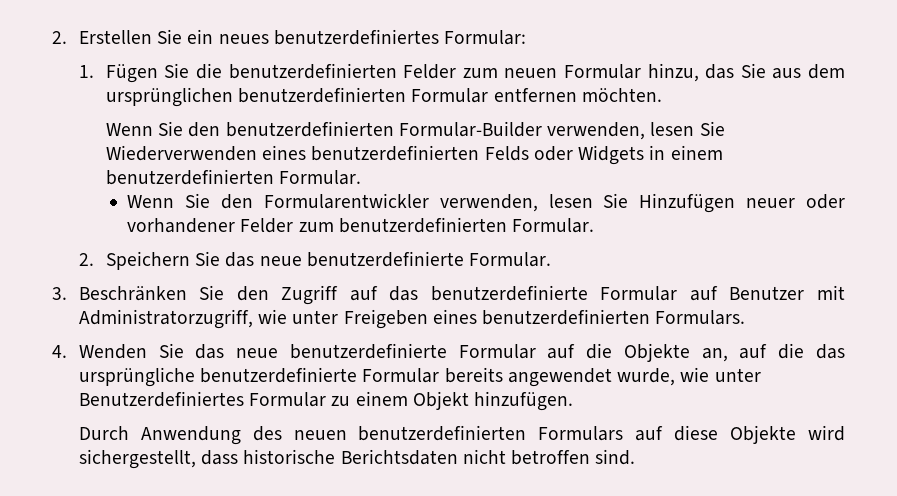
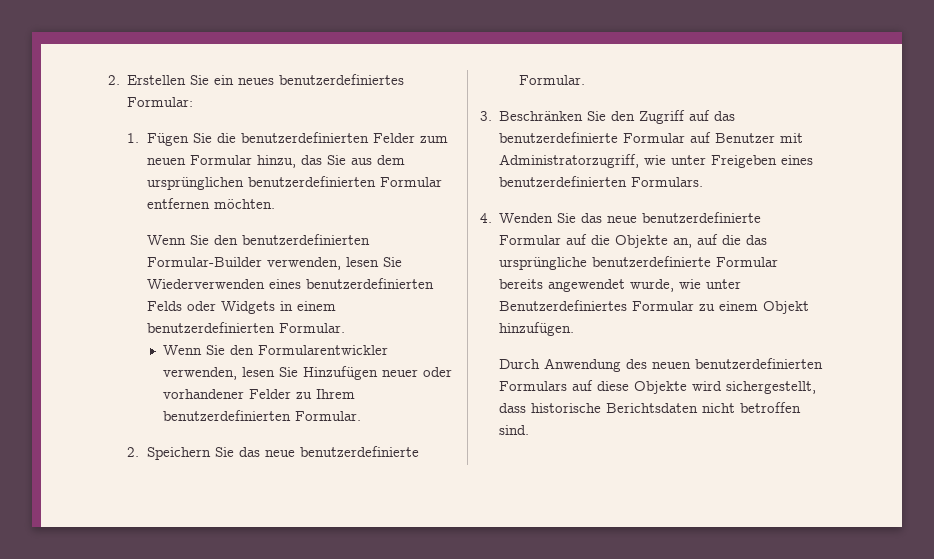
[298,222,334,232] zum -> [295,389,355,399] zu Ihrem

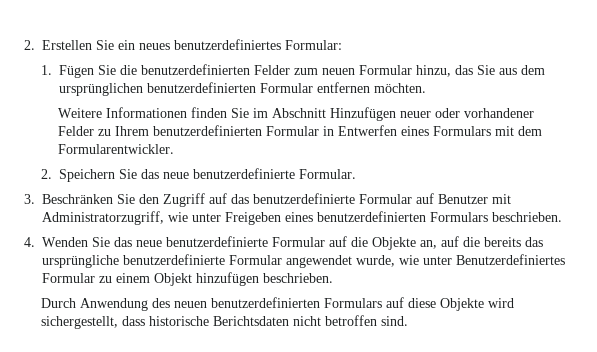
[146,234,370,245] [146,257,402,270] [146,278,434,289] [146,301,336,314] [146,322,345,333] [162,345,388,355] [162,367,298,380] Wenn Sie den benutzerdefinierten Formular-Builder verwenden, lesen Sie Wiederverwenden eines benutzerdefinierten Felds oder Widgets in einem benutzerdefinierten Formular. // Wenn Sie den Formularentwickler verwenden, lesen Sie -> [57,107,326,118] Weitere Informationen finden Sie im Abschnitt
[294,411,361,421] Formular. -> [265,125,542,136] [57,144,174,154] Formular in Entwerfen eines Formulars mit dem Formularentwickler.
[631,177,704,187] Formulars. -> [430,212,562,222] Formulars beschrieben.
(742, 240) none -> [484,237,521,247] bereits
[499,279,544,289] bereits -> (282, 260) none
[499,322,575,336] hinzufügen. -> [196,272,333,286] hinzufügen beschrieben.

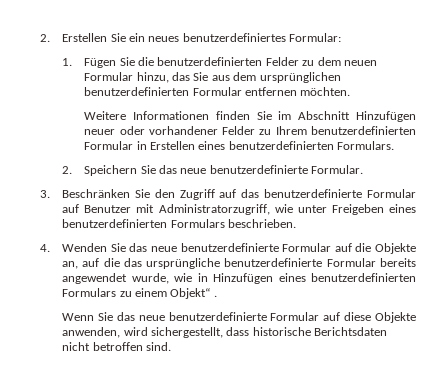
[293,68,318,75] zum -> [302,57,341,66] zu dem
[337,125,542,136] [57,144,174,154] Entwerfen eines Formulars mit dem Formularentwickler. -> [150,141,395,150] Erstellen eines benutzerdefinierten Formulars.
[484,237,521,247] bereits -> (120, 262) none
(282, 260) none -> [380,258,416,267] bereits
[423,254,565,265] [42,272,333,286] [40,297,382,311] unter Benutzerdefiniertes Formular zu einem Objekt hinzufügen beschrieben. // Durch Anwendung des neuen benutzerdefinierten Formulars -> [197,273,416,284] [62,288,217,299] [62,312,320,321] in Hinzufügen eines benutzerdefinierten Formulars zu einem Objekt“ . // Wenn Sie das neue benutzerdefinierte Formular
(484, 304) none -> [62,327,121,338] anwenden,

